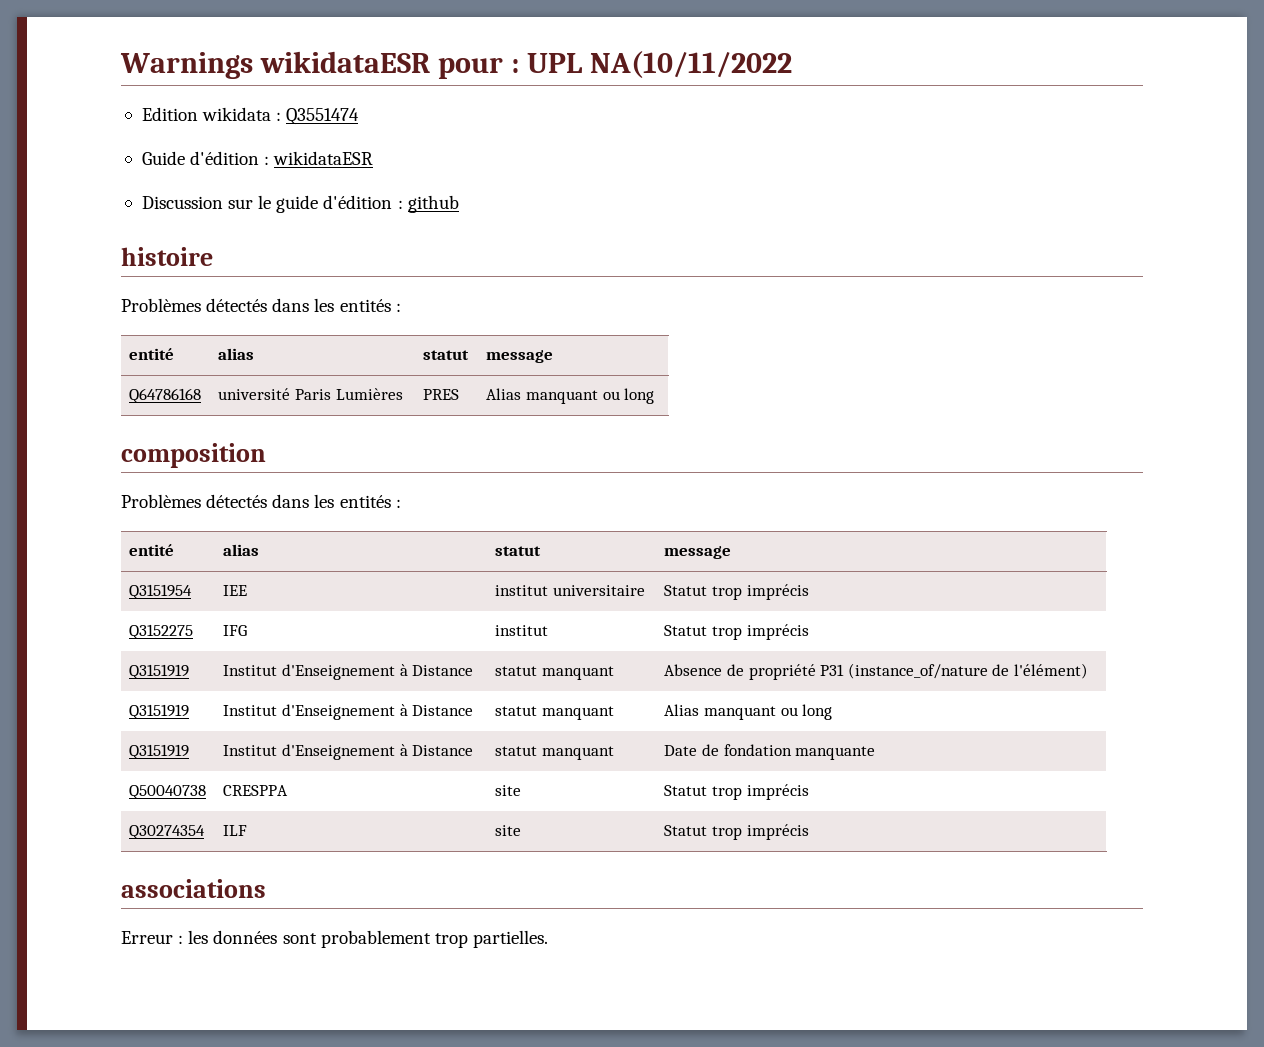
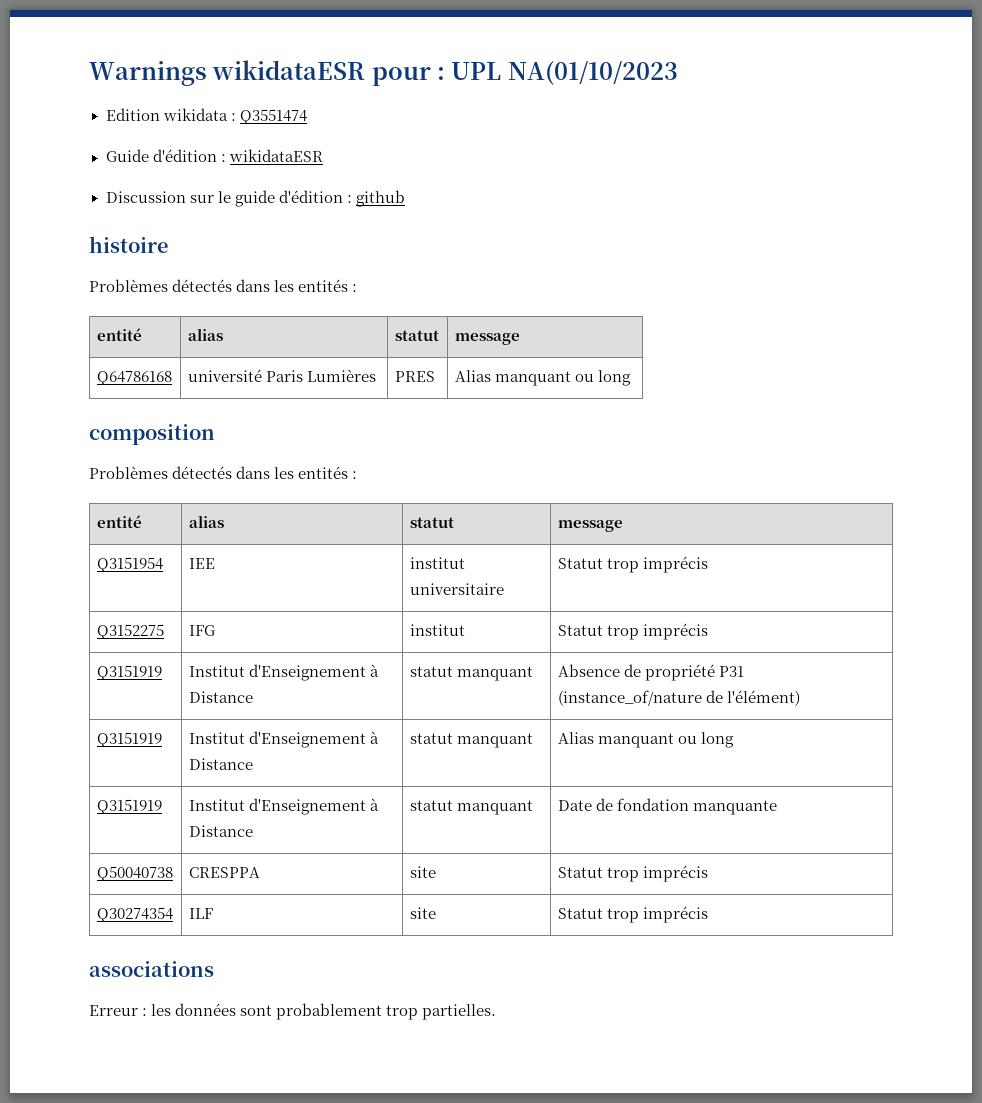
[589,51,792,78] NA(10/11/2022 -> [507,60,678,85] NA(01/10/2023

